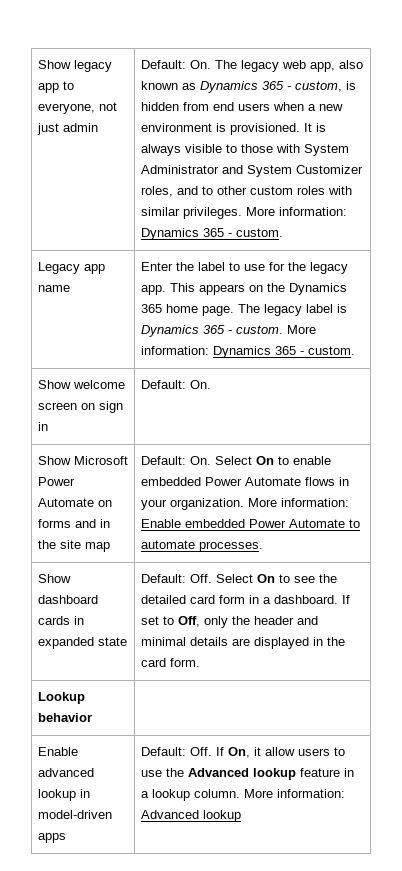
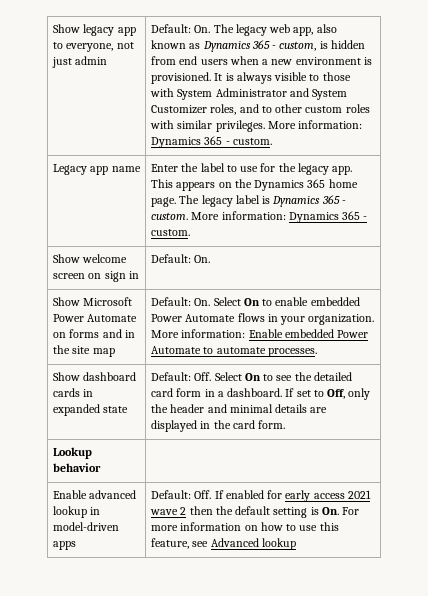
[227,747,345,758] [140,768,354,780] [140,789,345,801] On, it allow users to use the Advanced lookup feature in a lookup column. More information: -> [225,490,371,502] [150,506,360,518] [151,522,339,531] [151,538,209,549] enabled for early access 2021 wave 2 then the default setting is On. For more information on how to use this feature, see

